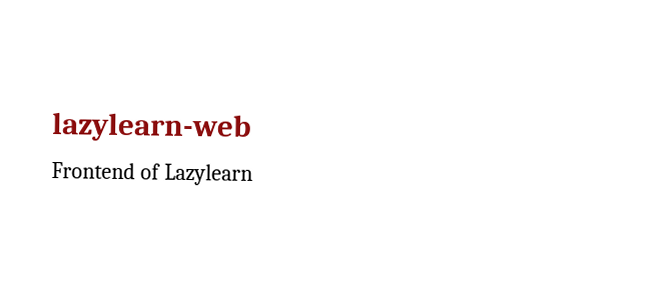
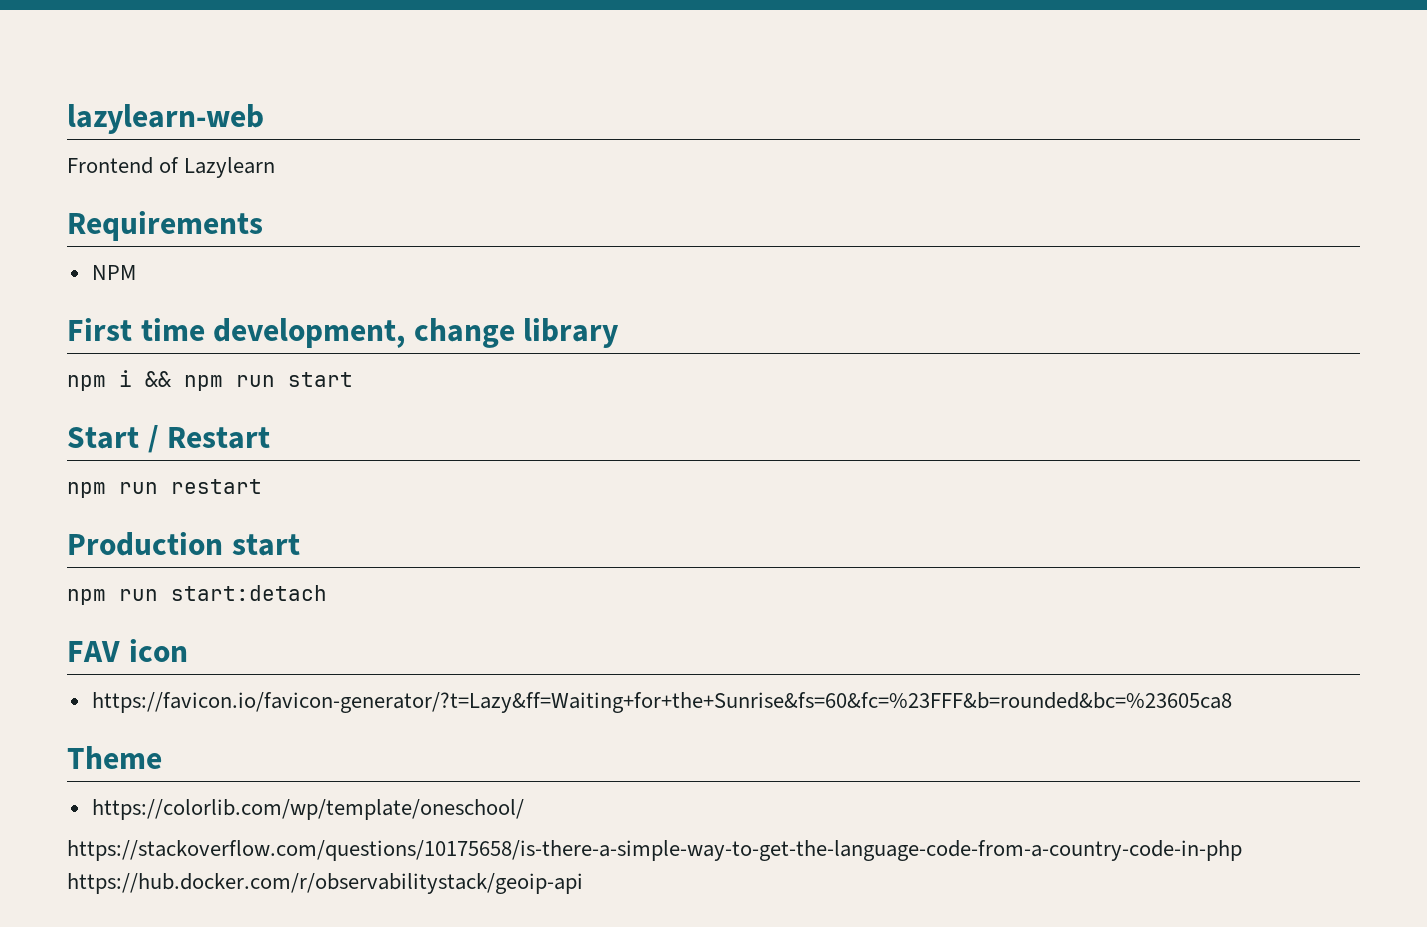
(253, 174) none -> [67,211,263,241] [91,265,136,280] [67,318,620,348] [67,370,353,391] [67,425,271,453] [67,479,262,498] [67,532,300,556] [67,585,327,605] [67,639,188,662] [91,692,1232,713] [67,746,162,769] [91,799,524,820] [67,840,1242,861] [67,873,583,894] // Requirements // NPM // First time development, change library // npm i && npm run start // Start / Restart // npm run restart // Production start // npm run start:detach // FAV icon // https://favicon.io/favicon-generator/?t=Lazy&ff=Waiting+for+the+Sunrise&fs=60&fc=%23FFF&b=rounded&bc=%23605ca8 // Theme // https://colorlib.com/wp/template/oneschool/ // https://stackoverflow.com/questions/10175658/is-there-a-simple-way-to-get-the-language-code-from-a-country-code-in-php https://hub.docker.com/r/observabilitystack/geoip-api

